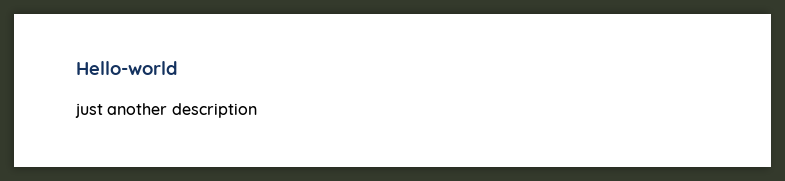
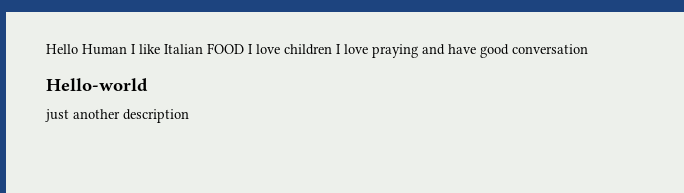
(76, 68) none -> [46,43,588,58] Hello Human I like Italian FOOD I love children I love praying and have good conversation //

